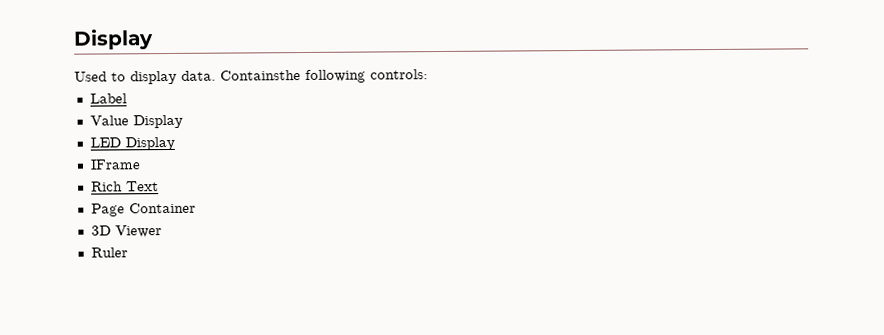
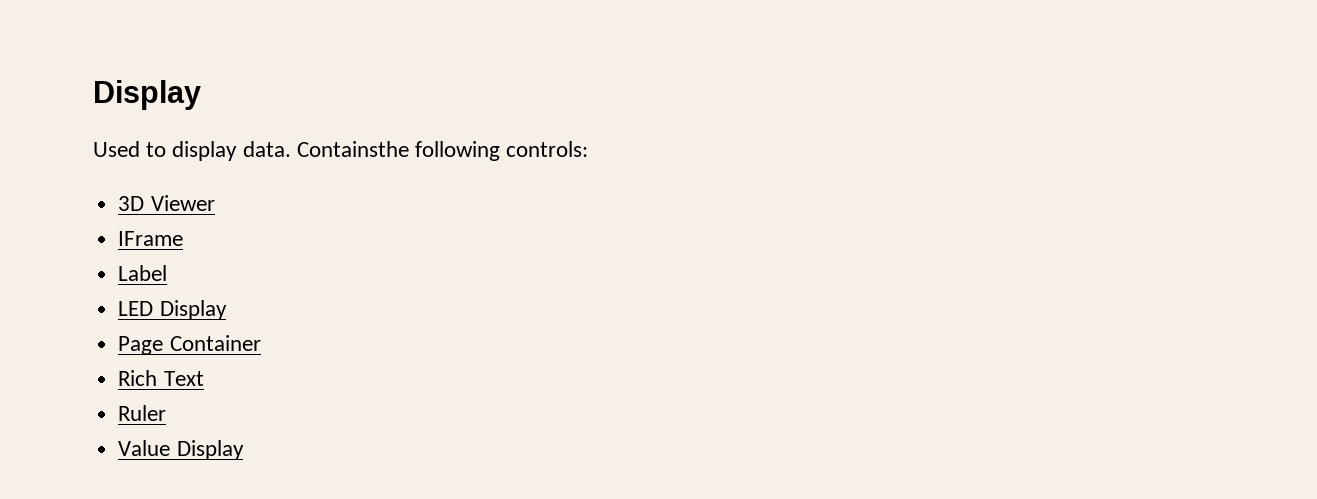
(428, 74) none -> [118,195,215,211] [118,231,184,246] // 3D Viewer // IFrame
[89,114,183,129] // Value Display -> (168, 273) none
[89,159,141,170] IFrame -> [118,335,261,355] Page Container
[90,202,196,217] [90,225,162,238] [90,247,128,258] Page Container // 3D Viewer // Ruler -> [118,405,167,421] [118,440,244,460] Ruler // Value Display

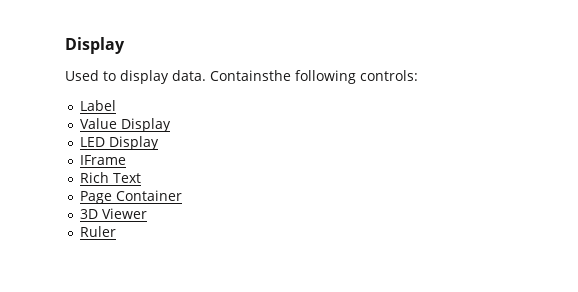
[118,195,215,211] [118,231,184,246] [118,265,168,281] 3D Viewer // IFrame // Label -> [80,100,117,111] [80,118,172,132] Label // Value Display
[118,335,261,355] Page Container -> [80,155,127,165] IFrame
(204, 378) none -> [80,190,183,204] [80,208,148,219] // Page Container // 3D Viewer
[118,440,244,460] // Value Display -> (117, 231) none

